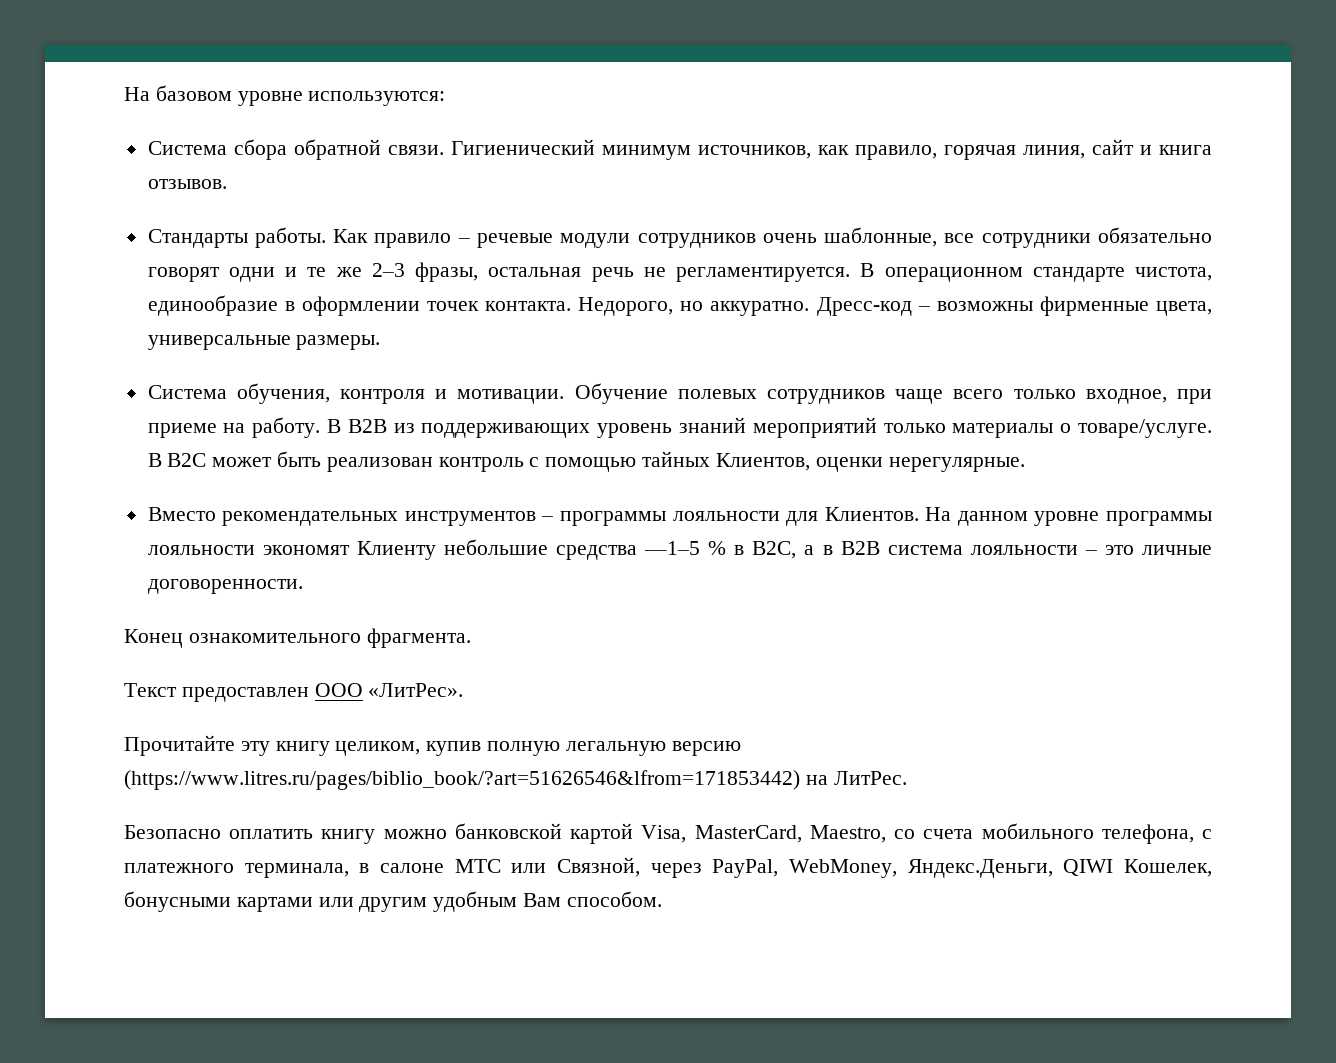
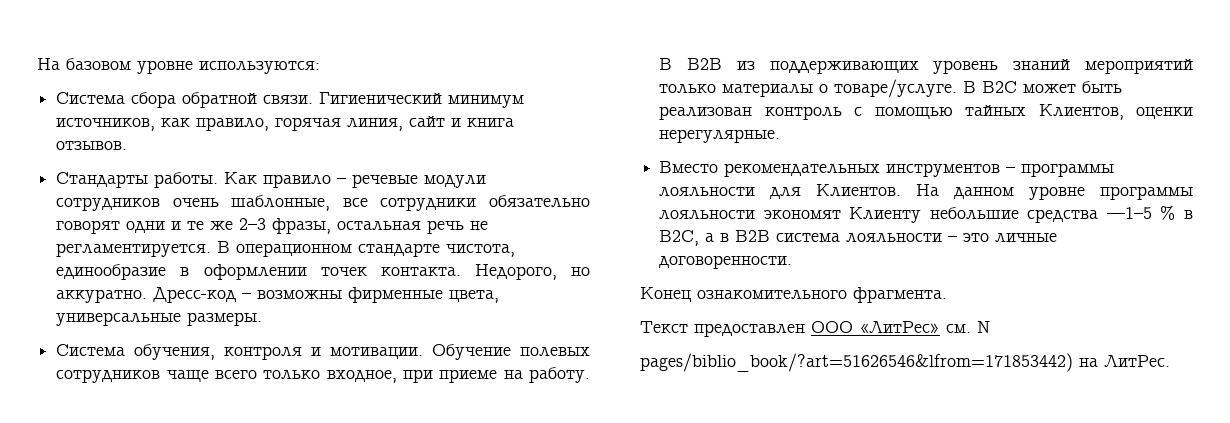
[368,683,464,697] [124,735,741,756] [124,770,907,790] [124,823,1212,844] [124,857,1212,878] [124,891,662,912] «ЛитРес». // Прочитайте эту книгу целиком, купив полную легальную версию (https://www.litres.ru/pages/biblio_book/?art=51626546&lfrom=171853442) на ЛитРес. // Безопасно оплатить книгу можно банковской картой Visa, MasterCard, Maestro, со счета мобильного телефона, с платежного терминала, в салоне МТС или Связной, через PayPal, WebMoney, Яндекс.Деньги, QIWI Кошелек, бонусными картами или другим удобным Вам способом. -> [859,321,990,333] [640,353,1170,372] «ЛитРес» см. N // pages/biblio_book/?art=51626546&lfrom=171853442) на ЛитРес.

